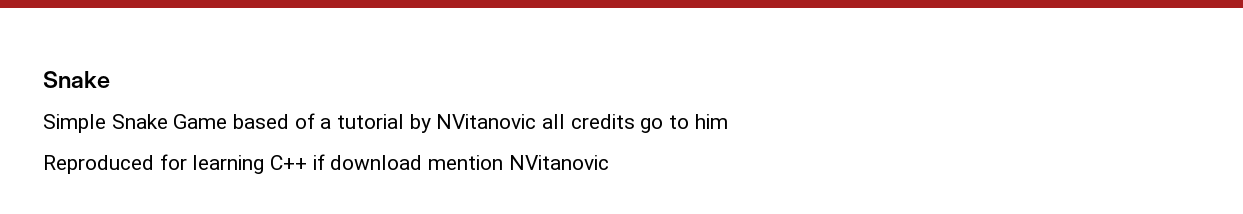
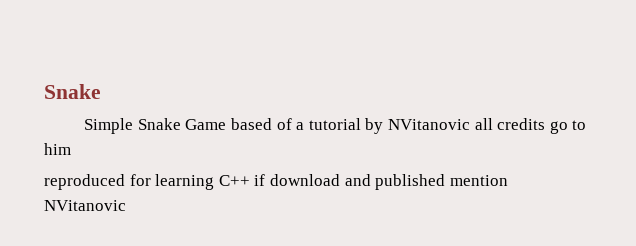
[43,155,154,174] Reproduced -> [44,174,125,190] reproduced
(423, 162) none -> [344,174,446,190] and published

